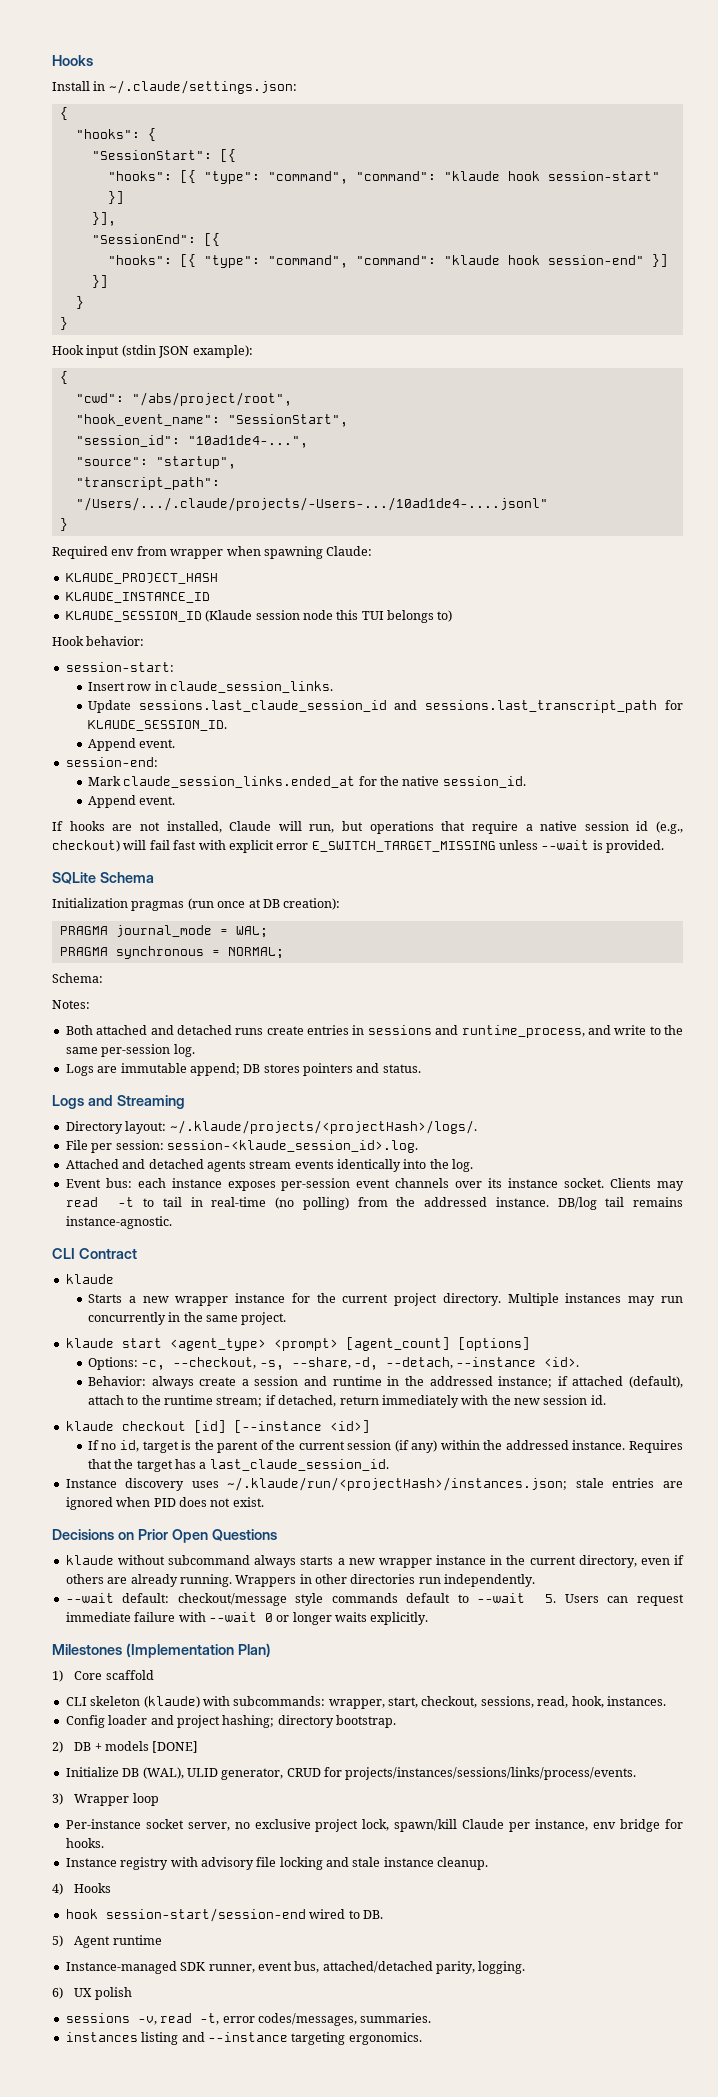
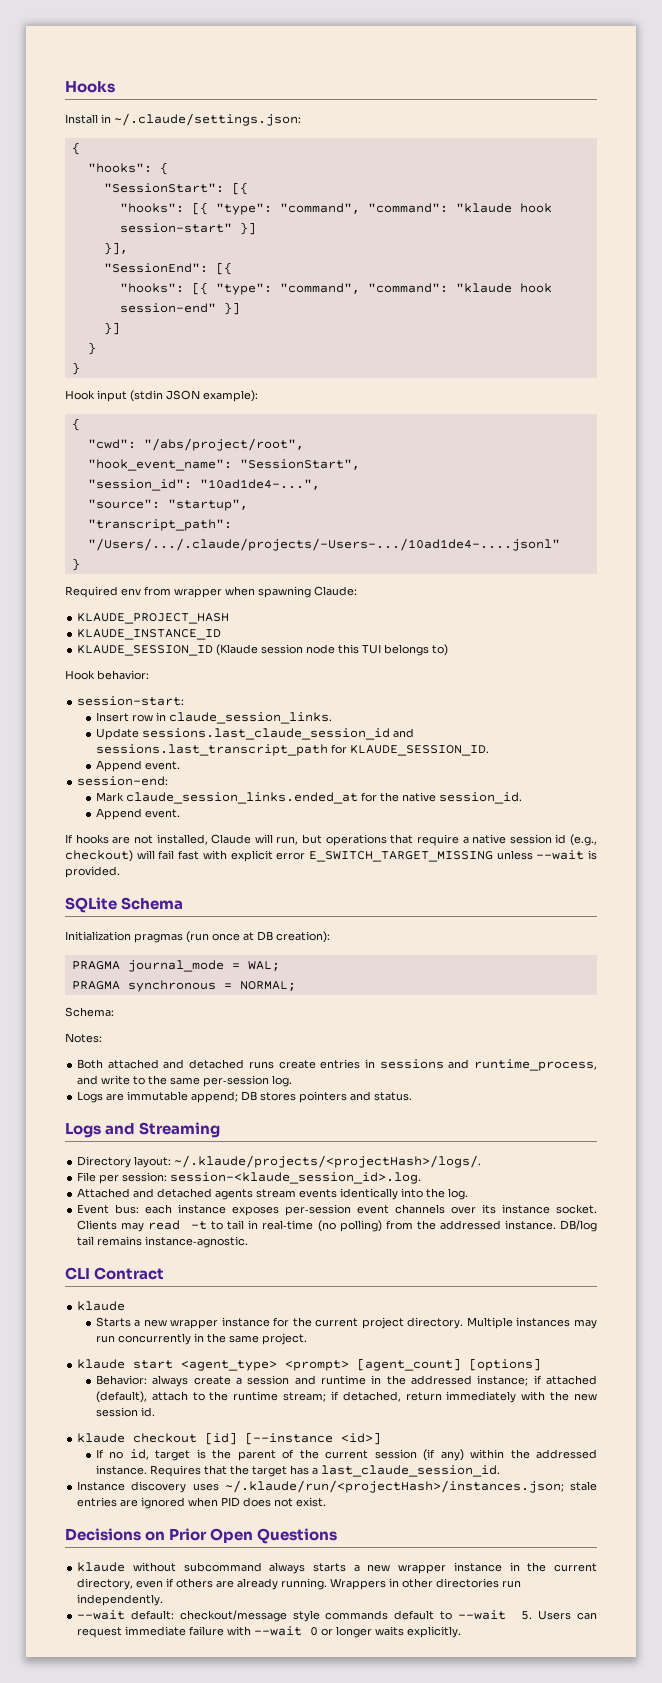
[87,1357,580,1370] // Options: -c, --checkout, -s, --share, -d, --detach, --instance <id>. -> (542, 1364) none
[52,1643,271,1658] [52,1670,154,1682] [65,1696,666,1709] [65,1715,396,1728] [52,1741,199,1753] [65,1767,637,1780] [52,1793,159,1806] [65,1819,683,1832] [65,1838,104,1848] [65,1857,489,1870] [52,1883,112,1895] [65,1908,383,1922] [52,1935,162,1948] [65,1961,526,1974] [52,1987,132,2000] [65,2013,432,2026] [65,2032,422,2045] // Milestones (Implementation Plan) // 1) Core scaffold // CLI skeleton (klaude) with subcommands: wrapper, start, checkout, sessions, read, hook, instances. // Config loader and project hashing; directory bootstrap. // 2) DB + models [DONE] // Initialize DB (WAL), ULID generator, CRUD for projects/instances/sessions/links/process/events. // 3) Wrapper loop // Per‑instance socket server, no exclusive project lock, spawn/kill Claude per instance, env bridge for hooks. // Instance registry with advisory file locking and stale instance cleanup. // 4) Hooks // hook session-start/session-end wired to DB. // 5) Agent runtime // Instance‑managed SDK runner, event bus, attached/detached parity, logging. // 6) UX polish // sessions -v, read -t, error codes/messages, summaries. // instances listing and --instance targeting ergonomics. -> (462, 1632) none

